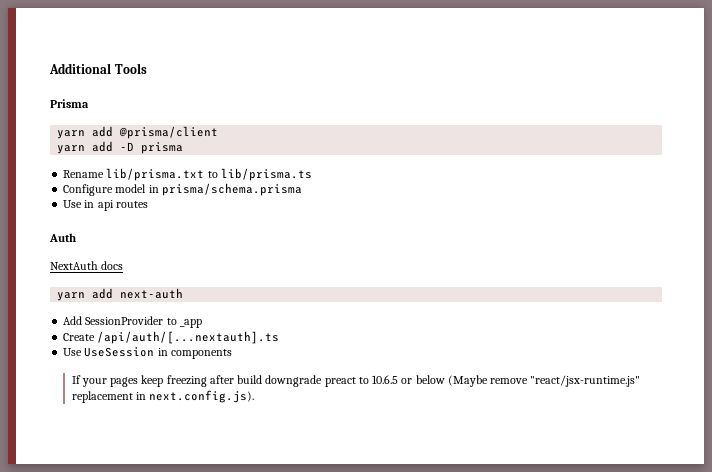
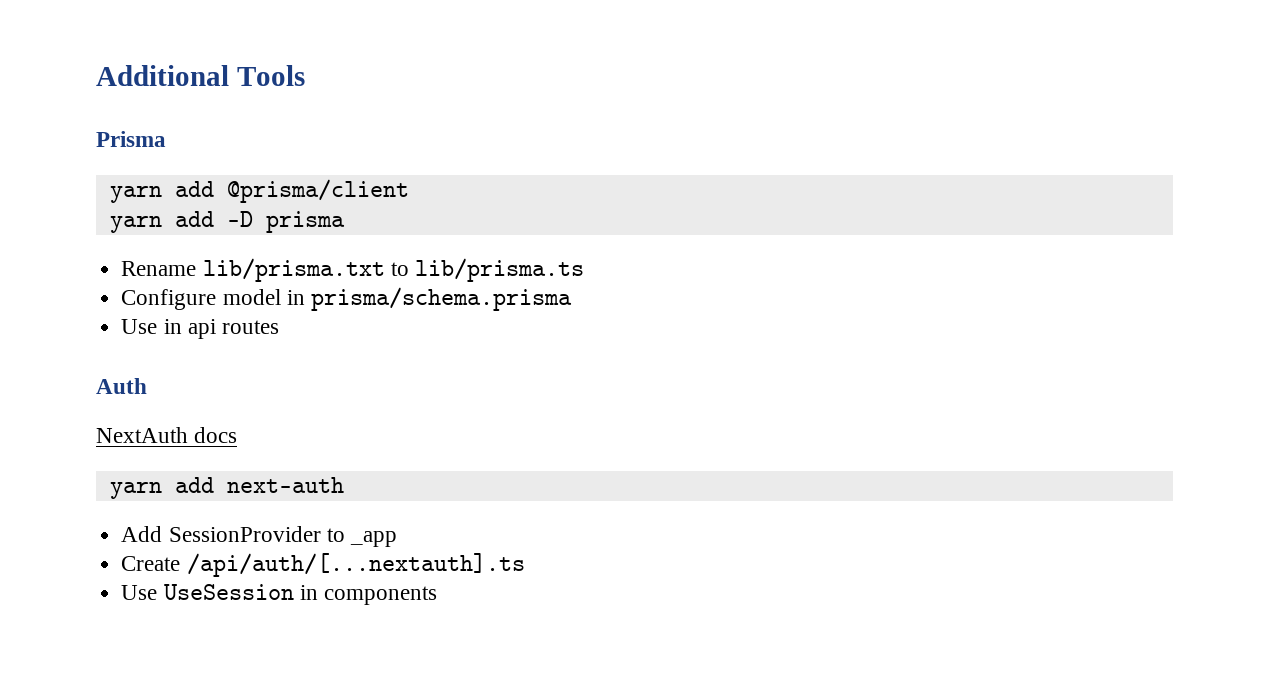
[71,375,641,387] [71,390,255,403] // If your pages keep freezing after build downgrade preact to 10.6.5 or below (Maybe remove "react/jsx-runtime.js" replacement in next.config.js). -> (437, 595) none

